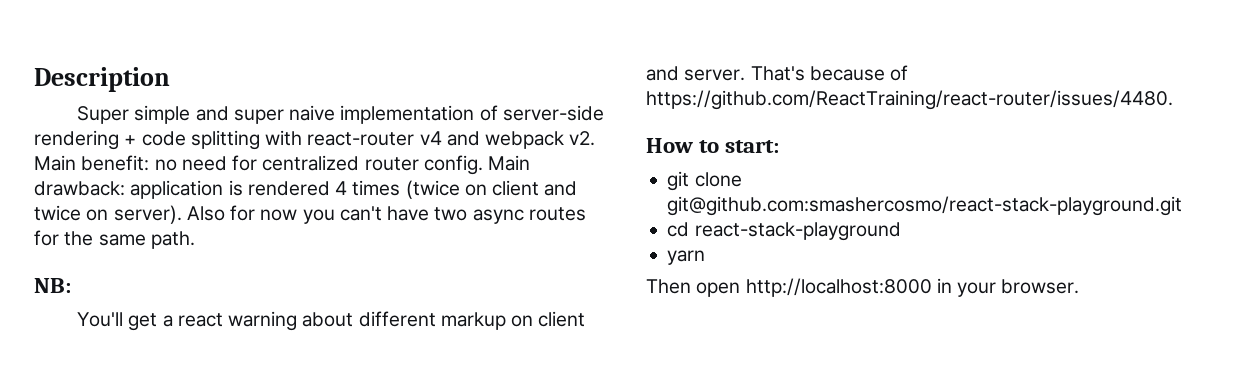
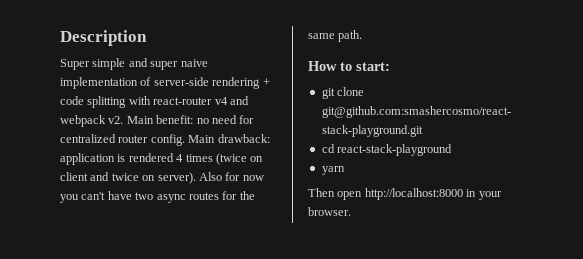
[34,278,71,293] [77,311,586,331] [646,65,909,81] [646,90,1173,110] // NB: // You'll get a react warning about different markup on client and server. That's because of https://github.com/ReactTraining/react-router/issues/4480. -> (363, 36) none

